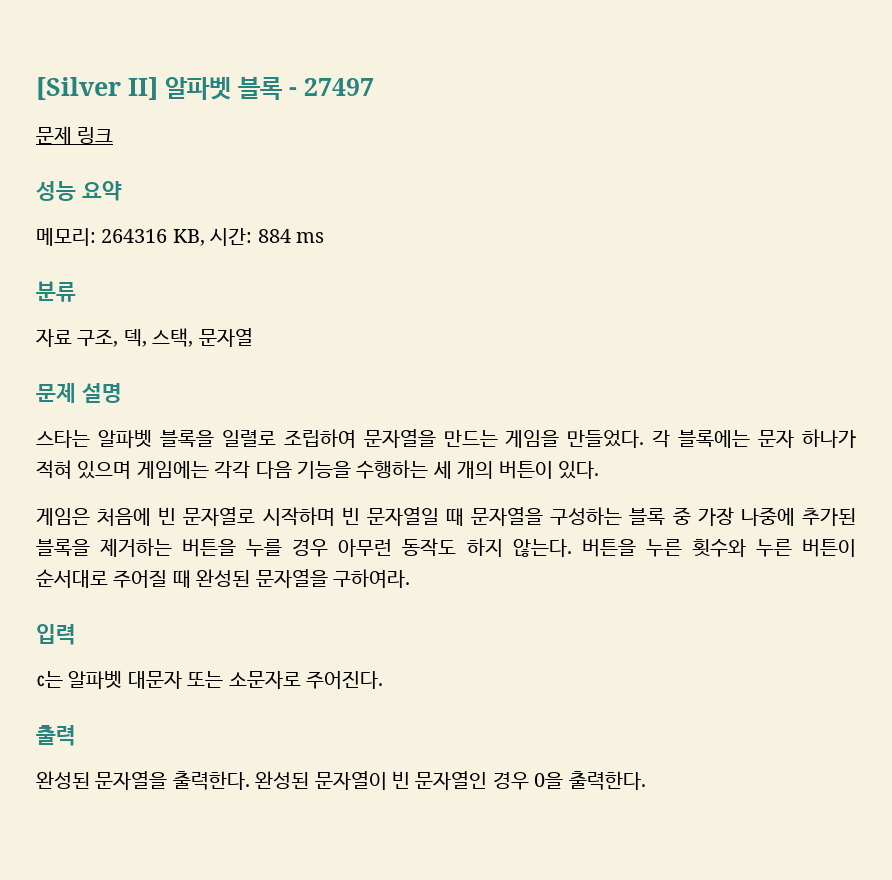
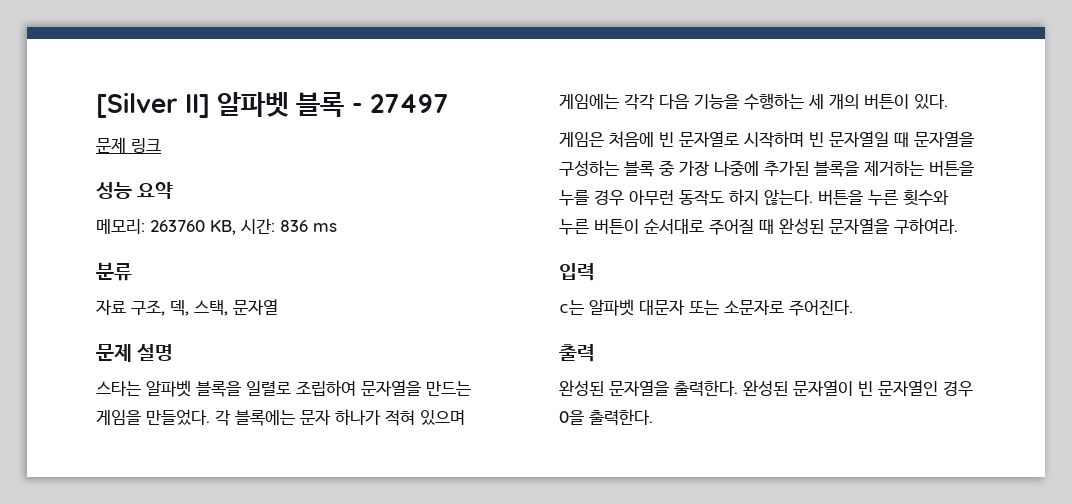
[101,229,168,243] 264316 -> [150,220,205,232] 263760
[257,229,291,243] 884 -> [280,220,308,232] 836

